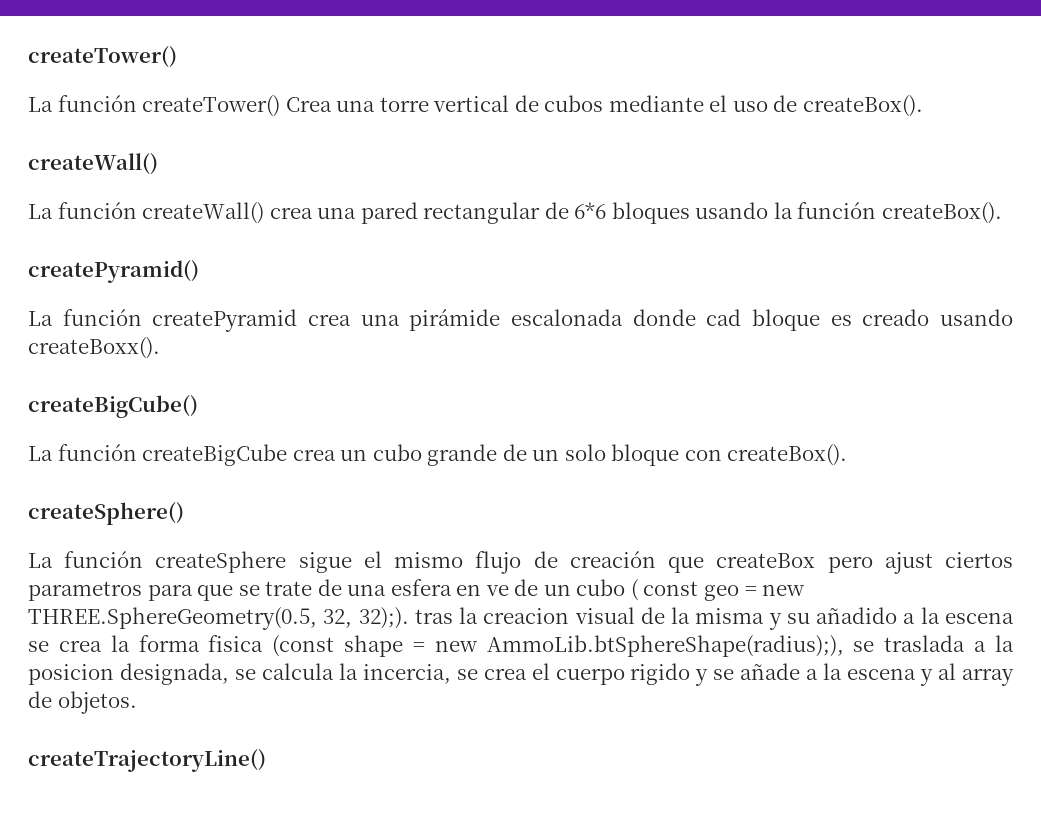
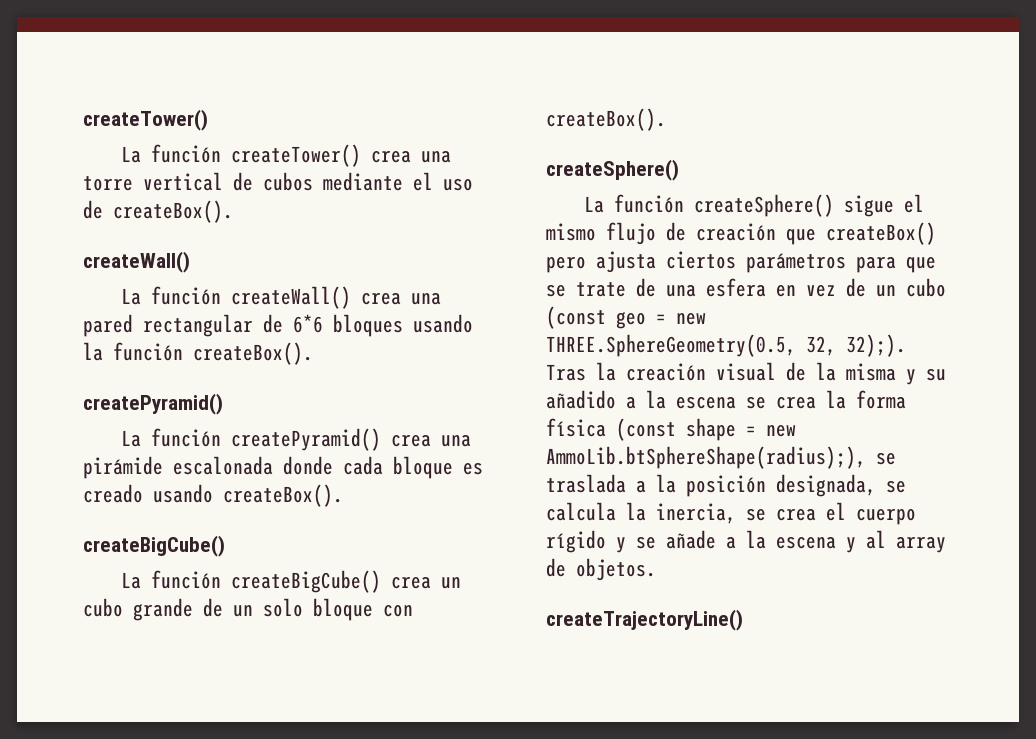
[285,97,332,112] Crea -> [371,150,412,163] crea
[152,309,298,332] createPyramid -> [231,428,382,451] createPyramid()
[706,309,742,326] cad -> [343,456,383,475] cada
[28,337,160,359] createBoxx(). -> [223,484,343,507] createBox().
[142,444,288,466] createBigCube -> [231,570,382,593] createBigCube()
[155,551,287,573] createSphere -> [694,194,835,217] createSphere()
[716,552,1014,574] [28,581,142,601] createBox pero ajust ciertos parametros -> [826,222,936,245] [546,251,846,273] createBox() pero ajusta ciertos parámetros
[485,585,509,596] ve -> [806,284,836,297] vez
[630,579,699,601] ( const -> [546,306,606,329] (const
[414,607,570,624] tras la creacion -> [546,362,706,381] Tras la creación
[208,635,264,652] fisica -> [546,418,606,437] física
[28,664,114,685] posicion -> [686,475,766,497] posición
[362,664,451,684] incercia, -> [656,503,736,524] inercia,
[630,663,691,685] rigido -> [546,530,606,553] rígido

